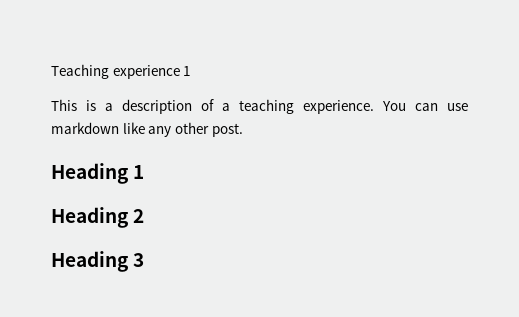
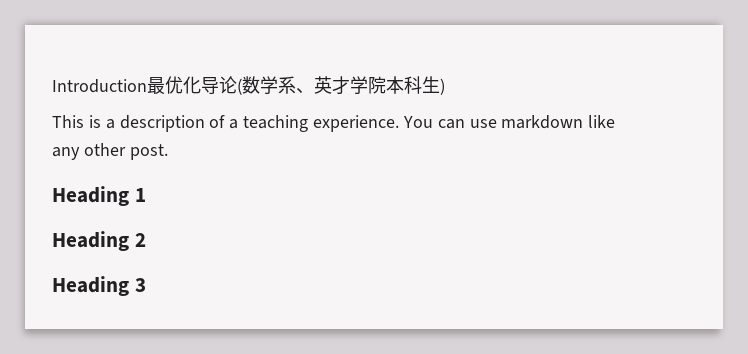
[51,64,192,79] Teaching experience 1 -> [52,76,445,95] Introduction最优化导论(数学系、英才学院本科生)

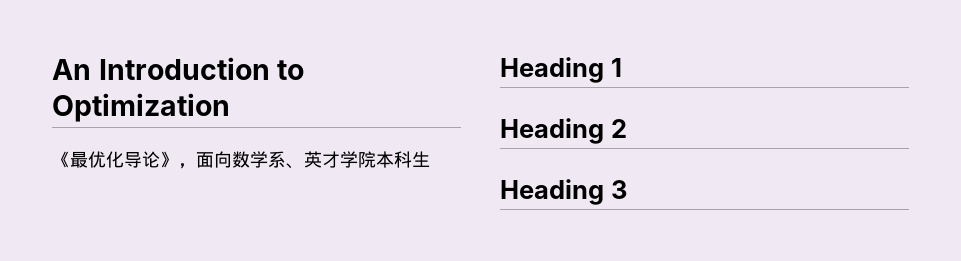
[52,79,147,93] Introduction -> [52,57,305,80] [52,93,230,122] [52,151,70,168] An Introduction to Optimization // 《
[237,78,242,95] ( -> [160,151,232,169] 》，面向
[440,78,445,95] [52,115,616,132] [52,143,168,160] ) // This is a description of a teaching experience. You can use markdown like any other post. -> (430, 159) none

